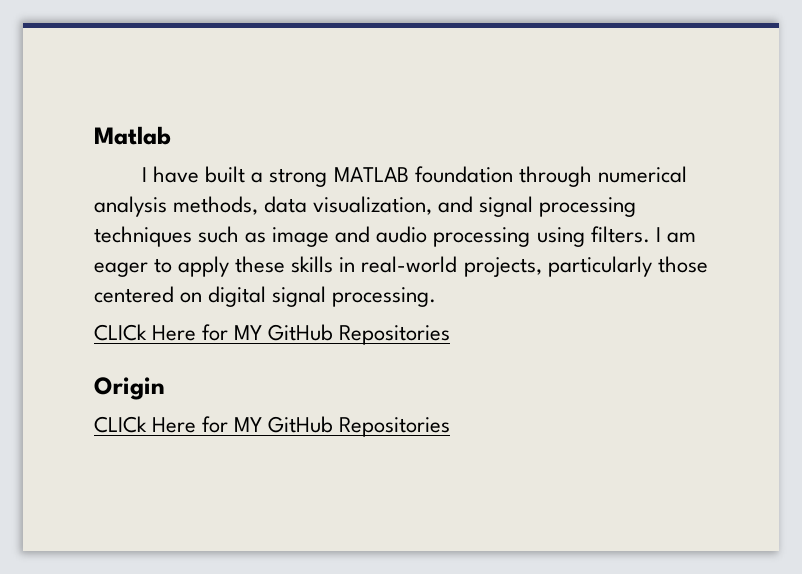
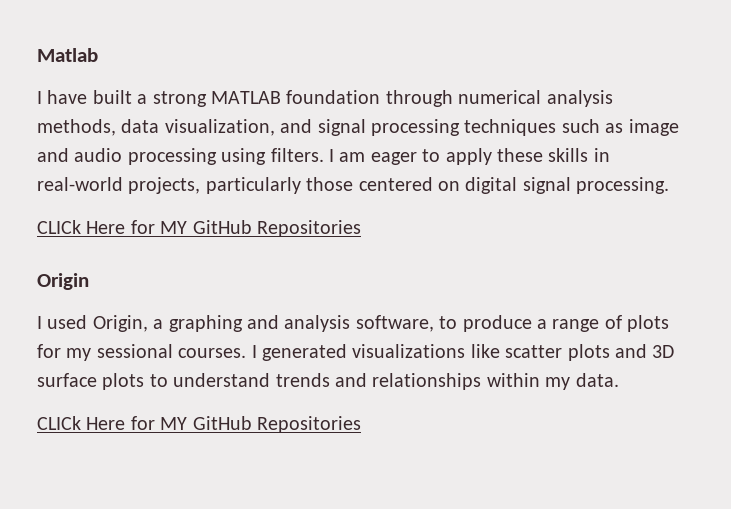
(165, 388) none -> [37,315,670,332] [37,344,675,361] [37,373,619,390] // I used Origin, a graphing and analysis software, to produce a range of plots for my sessional courses. I generated visualizations like scatter plots and 3D surface plots to understand trends and relationships within my data.

